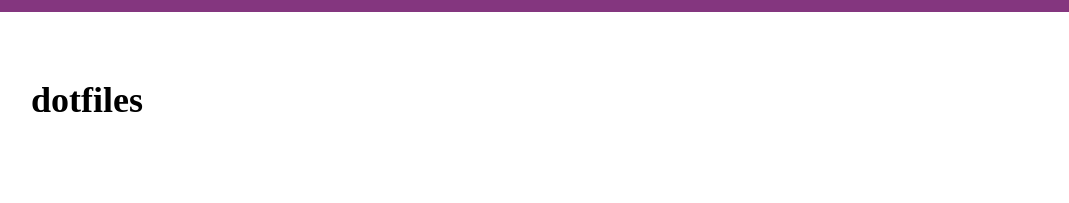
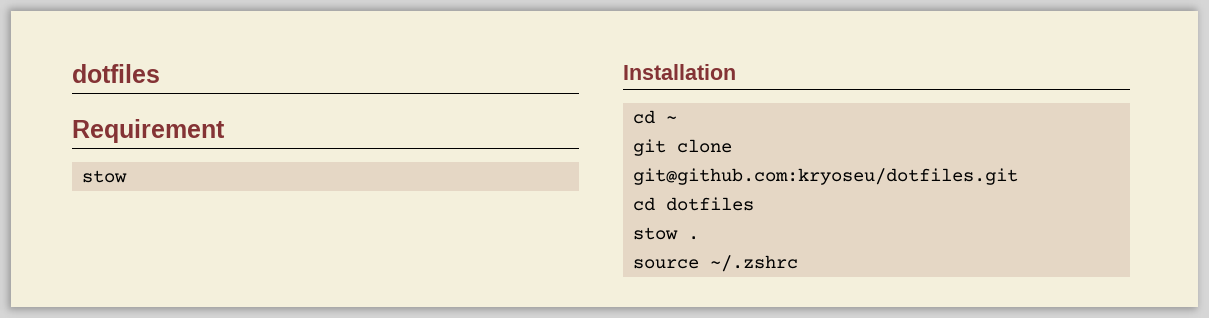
[31,87,143,112] dotfiles -> [72,64,160,83] [72,119,225,143] [81,170,127,183] [623,64,736,80] [632,110,677,124] [632,139,732,156] [632,168,1018,185] [632,197,754,211] [632,227,699,240] [632,255,798,272] dotfiles // Requirement // stow // Installation // cd ~ // git clone git@github.com:kryoseu/dotfiles.git // cd dotfiles // stow . // source ~/.zshrc

